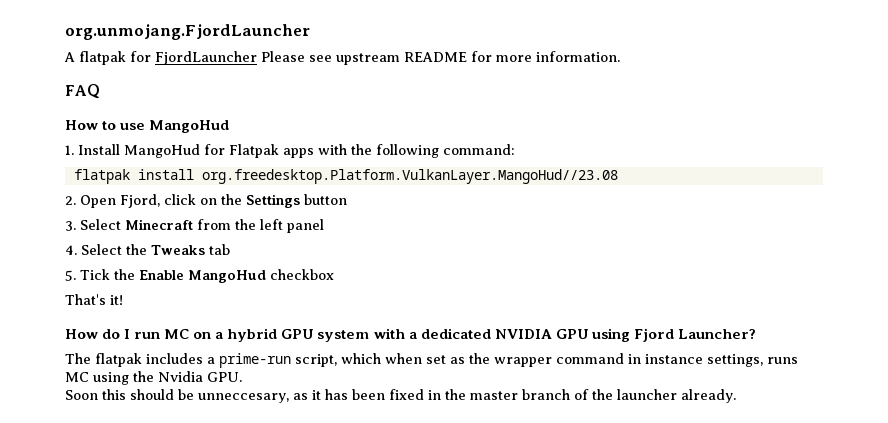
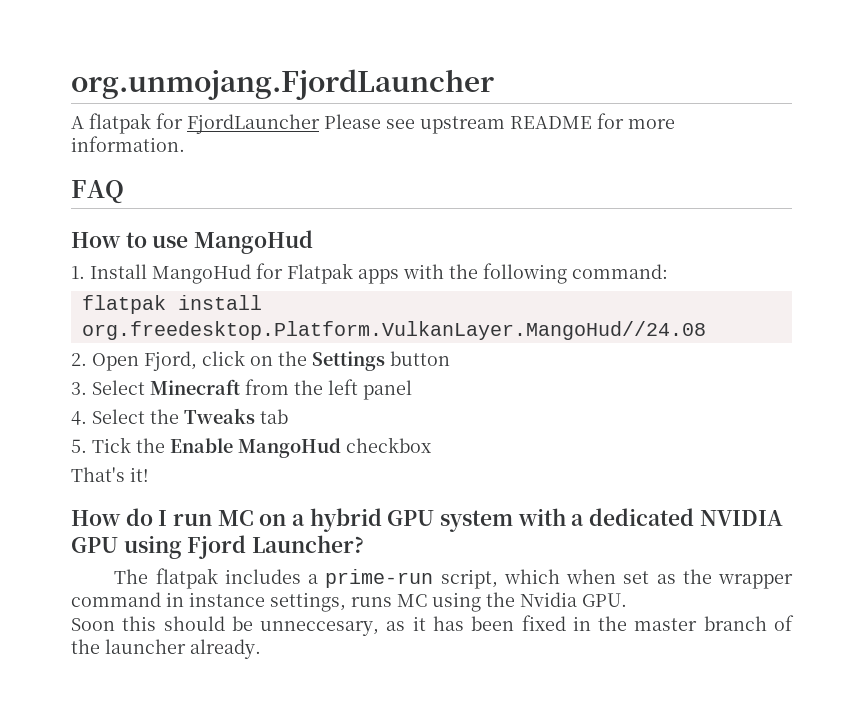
[201,169,618,184] org.freedesktop.Platform.VulkanLayer.MangoHud//23.08 -> [81,321,706,340] org.freedesktop.Platform.VulkanLayer.MangoHud//24.08

